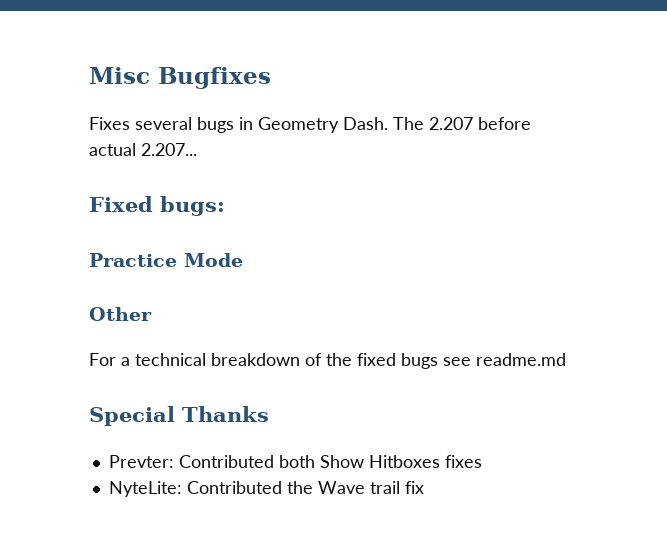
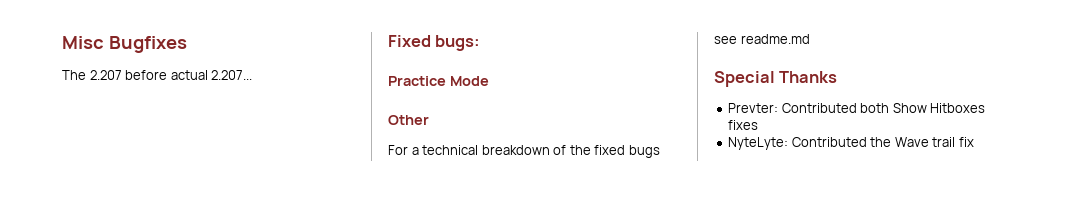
[89,117,388,133] Fixes several bugs in Geometry Dash. -> (187, 44) none
[108,481,182,497] NyteLite: -> [728,137,789,150] NyteLyte:

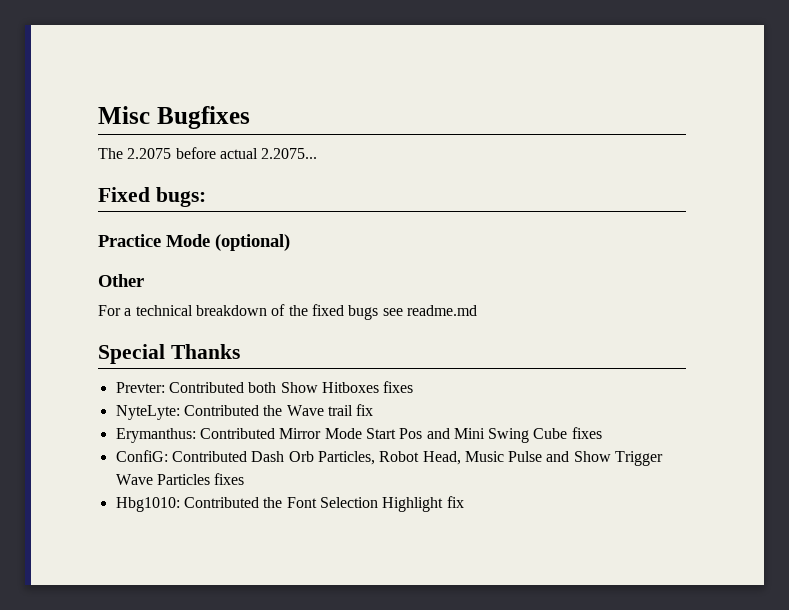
[89,70,122,80] 2.207 -> [127,148,172,159] 2.2075
[211,70,253,80] 2.207... -> [261,148,318,159] 2.2075...
(489, 81) none -> [215,234,290,251] (optional)
(974, 142) none -> [115,427,602,443] [115,450,664,466] [115,473,245,485] [115,496,464,512] // Erymanthus: Contributed Mirror Mode Start Pos and Mini Swing Cube fixes // ConfiG: Contributed Dash Orb Particles, Robot Head, Music Pulse and Show Trigger Wave Particles fixes // Hbg1010: Contributed the Font Selection Highlight fix

